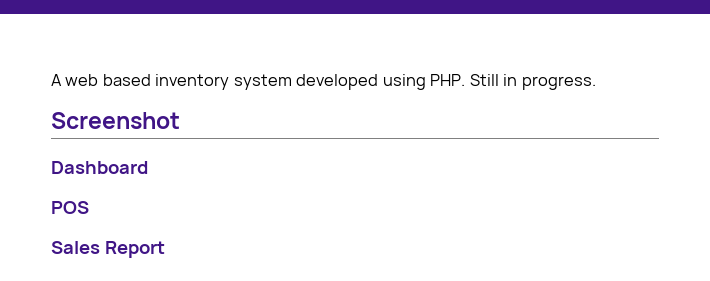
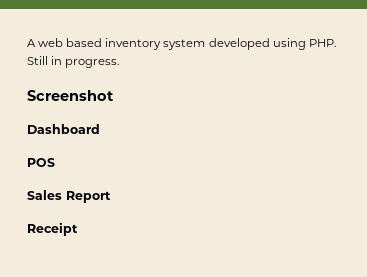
(165, 249) none -> [27,222,78,236] // Receipt

